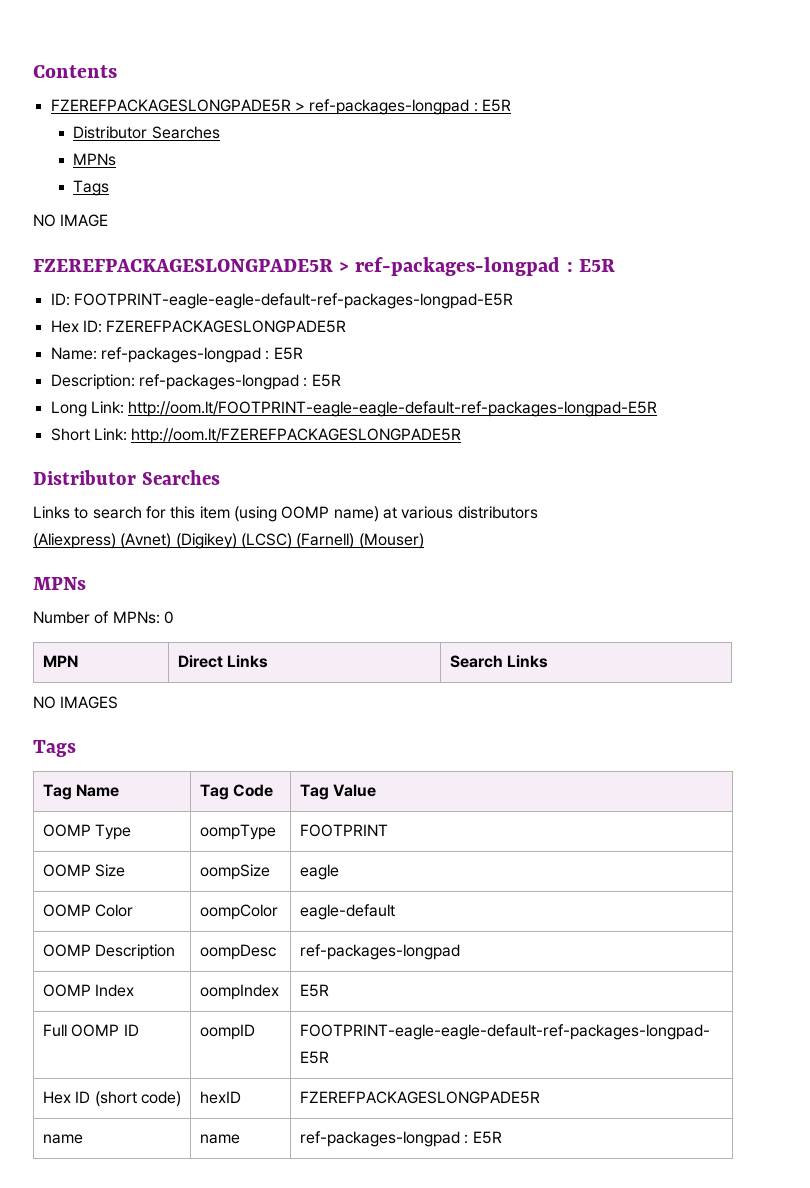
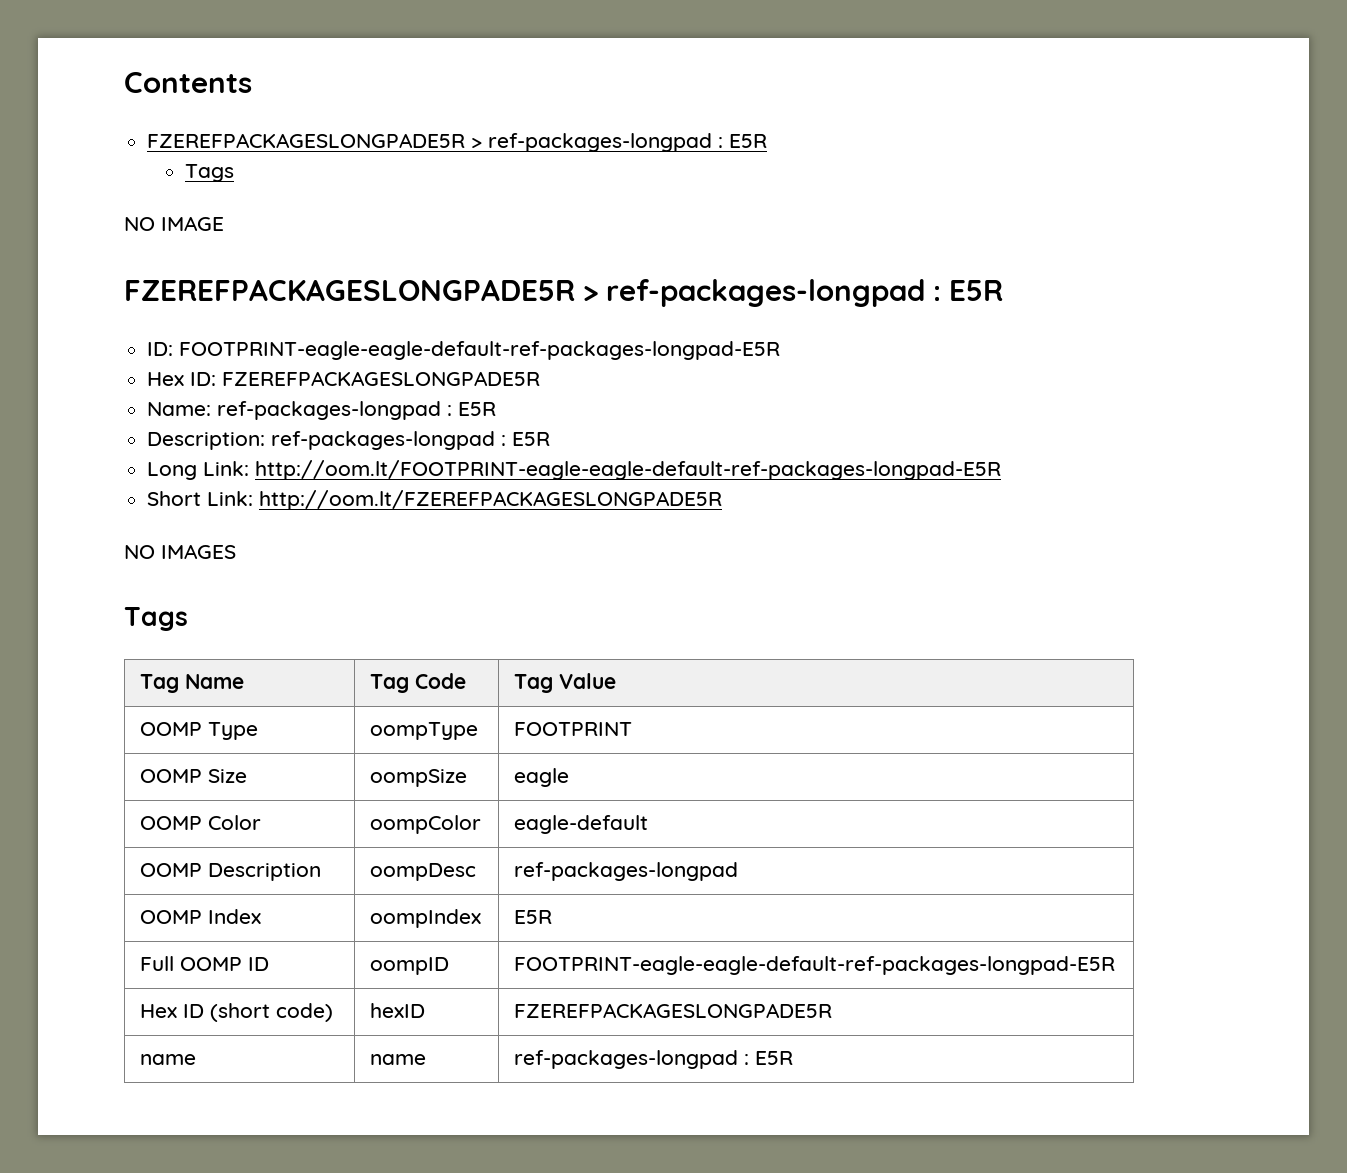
[73,126,220,139] [73,153,117,166] // Distributor Searches // MPNs -> (768, 141) none
[33,470,220,485] [33,506,538,522] [33,533,424,549] [33,577,86,590] [33,611,174,624] [42,655,78,667] [177,655,269,668] [449,655,549,668] // Distributor Searches // Links to search for this item (using OOMP name) at various distributors // (Aliexpress) (Avnet) (Digikey) (LCSC) (Farnell) (Mouser) // MPNs // Number of MPNs: 0 // MPN | Direct Links | Search Links -> (723, 500) none

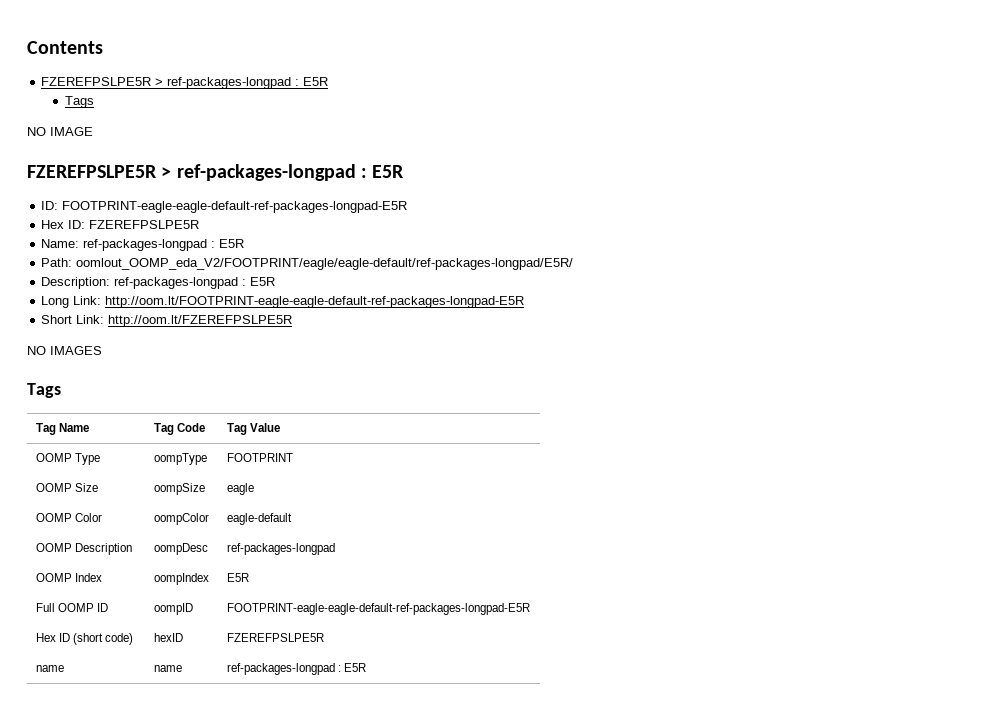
[147,133,466,148] FZEREFPACKAGESLONGPADE5R -> [41,77,152,86] FZEREFPSLPE5R
[124,279,575,301] FZEREFPACKAGESLONGPADE5R -> [27,165,157,178] FZEREFPSLPE5R
[222,371,541,386] FZEREFPACKAGESLONGPADE5R -> [89,220,200,229] FZEREFPSLPE5R
(497, 409) none -> [41,258,574,270] // Path: oomlout_OOMP_eda_V2/FOOTPRINT/eagle/eagle-default/ref-packages-longpad/E5R/
[259,490,723,510] http://oom.lt/FZEREFPACKAGESLONGPADE5R -> [108,315,293,327] http://oom.lt/FZEREFPSLPE5R
[514,1003,833,1018] FZEREFPACKAGESLONGPADE5R -> [226,633,324,642] FZEREFPSLPE5R

